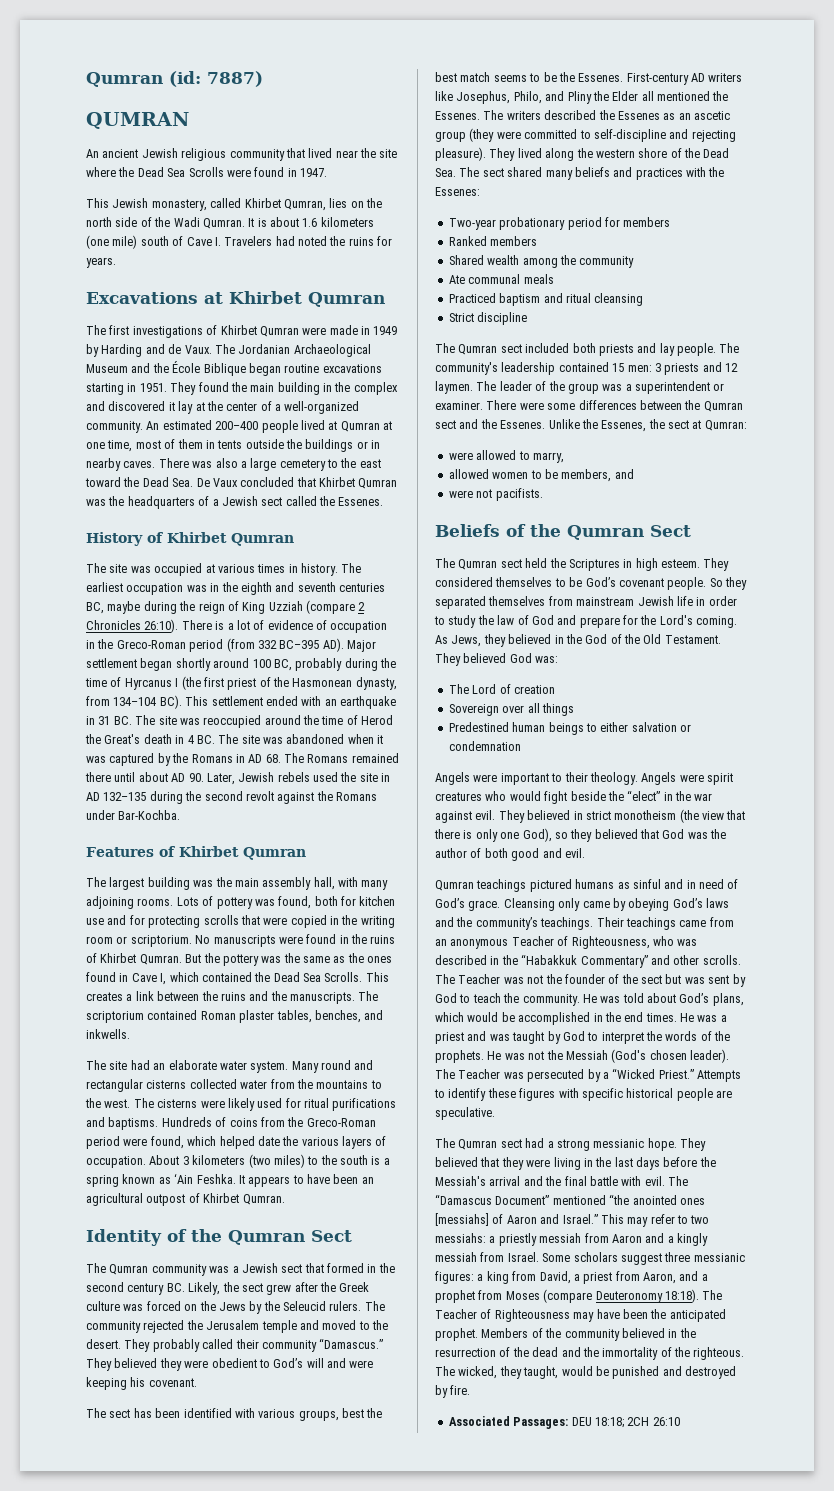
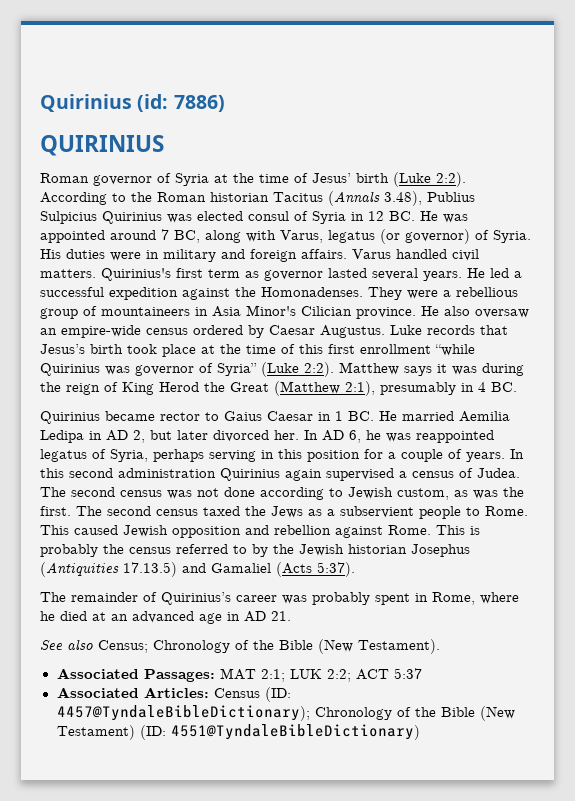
[86,71,263,87] [86,112,189,129] [86,148,398,161] [86,167,327,177] [86,198,382,211] [86,217,374,229] [86,235,393,249] [86,257,116,268] [86,291,385,307] [86,325,398,338] [86,344,371,357] [86,361,382,376] [86,382,398,395] [86,401,360,414] [86,420,392,433] [86,439,381,452] [86,458,381,471] [85,477,398,489] [86,496,384,509] [86,532,294,546] [86,563,362,576] [86,582,385,595] [86,601,141,614] Qumran (id: 7887) // QUMRAN // An ancient Jewish religious community that lived near the site where the Dead Sea Scrolls were found in 1947. // This Jewish monastery, called Khirbet Qumran, lies on the north side of the Wadi Qumran. It is about 1.6 kilometers (one mile) south of Cave I. Travelers had noted the ruins for years. // Excavations at Khirbet Qumran // The first investigations of Khirbet Qumran were made in 1949 by Harding and de Vaux. The Jordanian Archaeological Museum and the École Biblique began routine excavations starting in 1951. They found the main building in the complex and discovered it lay at the center of a well-organized community. An estimated 200–400 people lived at Qumran at one time, most of them in tents outside the buildings or in nearby caves. There was also a large cemetery to the east toward the Dead Sea. De Vaux concluded that Khirbet Qumran was the headquarters of a Jewish sect called the Essenes. // History of Khirbet Qumran // The site was occupied at various times in history. The earliest occupation was in the eighth and seventh centuries BC, maybe -> [40,94,225,112] [40,135,164,156] [40,172,466,187] [40,191,475,206] [40,211,468,224] [40,229,531,244] [40,249,479,262] [40,268,522,281] [40,287,518,300] [40,305,529,319] [40,325,508,338] [40,344,475,357] [40,362,477,377] Quirinius (id: 7886) // QUIRINIUS // Roman governor of Syria at the time of Jesus’ birth (Luke 2:2). According to the Roman historian Tacitus (Annals 3.48), Publius Sulpicius Quirinius was elected consul of Syria in 12 BC. He was appointed around 7 BC, along with Varus, legatus (or governor) of Syria. His duties were in military and foreign affairs. Varus handled civil matters. Quirinius's first term as governor lasted several years. He led a successful expedition against the Homonadenses. They were a rebellious group of mountaineers in Asia Minor's Cilician province. He also oversaw an empire-wide census ordered by Caesar Augustus. Luke records that Jesus’s birth took place at the time of this first enrollment “while Quirinius was governor of Syria” (Luke 2:2). Matthew says it was
[268,600,366,614] [86,619,388,633] [86,638,376,652] [86,658,396,671] [85,676,397,690] [86,695,396,709] [86,715,394,728] [85,734,384,744] [86,753,399,766] [85,772,391,785] [86,791,377,804] [86,810,181,820] [86,846,306,860] [86,877,389,890] [86,896,396,909] [86,915,395,928] [86,934,396,947] [86,953,393,966] [86,972,389,985] [86,991,379,1004] [86,1010,384,1023] [86,1029,130,1039] [86,1060,374,1073] [86,1079,382,1092] [85,1098,397,1111] [86,1117,376,1130] [86,1136,387,1149] [86,1154,390,1168] [86,1173,374,1187] [86,1193,285,1206] [86,1229,352,1246] [86,1263,395,1276] [86,1282,370,1295] [86,1301,385,1314] [86,1320,388,1333] [86,1338,384,1352] [86,1358,374,1371] [86,1377,197,1390] [86,1408,383,1421] [435,72,743,85] [435,91,729,104] [435,110,730,120] [435,128,736,142] [435,147,730,161] [435,167,725,180] [435,187,480,196] [448,217,671,230] [448,236,538,246] [448,255,635,268] [448,274,554,284] [448,293,644,306] [448,312,528,325] [435,343,740,356] [435,362,738,375] [435,381,725,394] [435,400,743,412] [435,419,747,432] [448,450,564,463] [448,469,634,482] [448,488,543,501] [435,524,691,540] [435,558,730,571] [435,577,747,590] [435,596,737,609] [434,615,738,628] [435,634,721,647] [435,653,559,666] [448,684,555,694] [448,703,574,716] [448,722,691,735] [448,741,521,751] [435,772,733,785] [435,790,713,804] [435,809,746,823] [434,828,727,842] [435,848,585,861] [435,879,739,892] [435,898,729,911] [435,917,734,930] [435,936,698,949] [435,954,741,968] [435,974,746,987] [435,993,744,1006] [435,1012,727,1025] [435,1031,731,1044] [435,1049,729,1063] [435,1068,741,1082] [434,1088,732,1101] [435,1107,495,1120] [435,1138,706,1151] [435,1157,716,1170] [435,1176,688,1186] [435,1194,705,1205] [435,1213,710,1227] [435,1233,708,1246] [435,1252,745,1265] [435,1271,708,1284] [435,1289,723,1303] [435,1309,726,1322] [435,1328,696,1341] [435,1347,745,1360] [435,1366,736,1379] [435,1385,471,1398] [448,1416,680,1429] Uzziah (compare 2 Chronicles 26:10). There is a lot of evidence of occupation in the Greco-Roman period (from 332 BC–395 AD). Major settlement began shortly around 100 BC, probably during the time of Hyrcanus I (the first priest of the Hasmonean dynasty, from 134–104 BC). This settlement ended with an earthquake in 31 BC. The site was reoccupied around the time of Herod the Great's death in 4 BC. The site was abandoned when it was captured by the Romans in AD 68. The Romans remained there until about AD 90. Later, Jewish rebels used the site in AD 132–135 during the second revolt against the Romans under Bar-Kochba. // Features of Khirbet Qumran // The largest building was the main assembly hall, with many adjoining rooms. Lots of pottery was found, both for kitchen use and for protecting scrolls that were copied in the writing room or scriptorium. No manuscripts were found in the ruins of Khirbet Qumran. But the pottery was the same as the ones found in Cave I, which contained the Dead Sea Scrolls. This creates a link between the ruins and the manuscripts. The scriptorium contained Roman plaster tables, benches, and inkwells. // The site had an elaborate water system. Many round and rectangular cisterns collected water from the mountains to the west. The cisterns were likely used for ritual purifications and baptisms. Hundreds of coins from the Greco-Roman period were found, which helped date the various layers of occupation. About 3 kilometers (two miles) to the south is a spring known as ‘Ain Feshka. It appears to have been an agricultural outpost of Khirbet Qumran. // Identity of the Qumran Sect // The Qumran community was a Jewish sect that formed in the second century BC. Likely, the sect grew after the Greek culture was forced on the Jews by the Seleucid rulers. The community rejected the Jerusalem temple and moved to the desert. They probably called their community “Damascus.” They believed they were obedient to God’s will and were keeping his covenant. // The sect has been identified with various groups, best the best match seems to be the Essenes. First-century AD writers like Josephus, Philo, and Pliny the Elder all mentioned the Essenes. The writers described the Essenes as an ascetic group (they were committed to self-discipline and rejecting pleasure). They lived along the western shore of the Dead Sea. The sect shared many beliefs and practices with the Essenes: // Two-year probationary period for members // Ranked members // Shared wealth among the community // Ate communal meals // Practiced baptism and ritual cleansing // Strict discipline // The Qumran sect included both priests and lay people. The community's leadership contained 15 men: 3 priests and 12 laymen. The leader of the group was a superintendent or examiner. There were some differences between the Qumran sect and the Essenes. Unlike the Essenes, the sect at Qumran: // were allowed to marry, // allowed women to be members, and // were not pacifists. // Beliefs of the Qumran Sect // The Qumran sect held the Scriptures in high esteem. They considered themselves to be God’s covenant people. So they separated themselves from mainstream Jewish life in order to study the law of God and prepare for the Lord's coming. As Jews, they believed in the God of the Old Testament. They believed God was: // The Lord of creation // Sovereign over all things // Predestined human beings to either salvation or condemnation // Angels were important to their theology. Angels were spirit creatures who would fight beside the “elect” in the war against evil. They believed in strict monotheism (the view that there is only one God), so they believed that God was the author of both good and evil. // Qumran teachings pictured humans as sinful and in need of God’s grace. Cleansing only came by obeying God’s laws and the community’s teachings. Their teachings came from an anonymous Teacher of Righteousness, who was described in the “Habakkuk Commentary” and other scrolls. The Teacher was not the founder of the sect but was sent by God to teach the community. He was told about God’s plans, which would be accomplished in the end times. He was a priest and was taught by God to interpret the words of the prophets. He was not the Messiah (God's chosen leader). The Teacher was persecuted by a “Wicked Priest.” Attempts to identify these figures with specific historical people are speculative. // The Qumran sect had a strong messianic hope. They believed that they were living in the last days before the Messiah's arrival and the final battle with evil. The “Damascus Document” mentioned “the anointed ones [messiahs] of Aaron and Israel.” This may refer to two messiahs: a priestly messiah from Aaron and a kingly messiah from Israel. Some scholars suggest three messianic figures: a king from David, a priest from Aaron, and a prophet from Moses (compare Deuteronomy 18:18). The Teacher of Righteousness may have been the anticipated prophet. Members of the community believed in the resurrection of the dead and the immortality of the righteous. The wicked, they taught, would be punished and destroyed by fire. // Associated Passages: DEU 18:18; 2CH 26:10 -> [159,381,517,396] [40,411,510,424] [40,430,494,443] [40,449,524,462] [40,468,520,481] [40,487,524,500] [40,506,528,519] [40,525,480,538] [40,544,470,557] [40,562,355,577] [40,592,519,605] [40,611,291,624] [40,639,440,654] [56,668,422,682] [56,687,291,702] [56,705,515,721] [56,724,420,740] Herod the Great (Matthew 2:1), presumably in 4 BC. // Quirinius became rector to Gaius Caesar in 1 BC. He married Aemilia Ledipa in AD 2, but later divorced her. In AD 6, he was reappointed legatus of Syria, perhaps serving in this position for a couple of years. In this second administration Quirinius again supervised a census of Judea. The second census was not done according to Jewish custom, as was the first. The second census taxed the Jews as a subservient people to Rome. This caused Jewish opposition and rebellion against Rome. This is probably the census referred to by the Jewish historian Josephus (Antiquities 17.13.5) and Gamaliel (Acts 5:37). // The remainder of Quirinius’s career was probably spent in Rome, where he died at an advanced age in AD 21. // See also Census; Chronology of the Bible (New Testament). // Associated Passages: MAT 2:1; LUK 2:2; ACT 5:37 // Associated Articles: Census (ID: 4457@TyndaleBibleDictionary); Chronology of the Bible (New Testament) (ID: 4551@TyndaleBibleDictionary)

